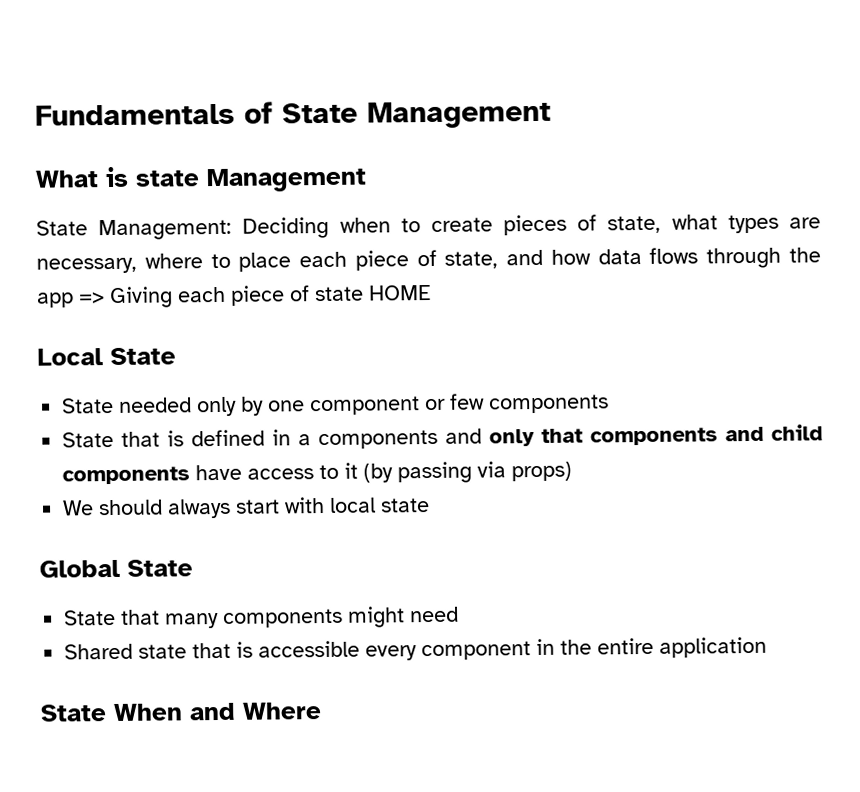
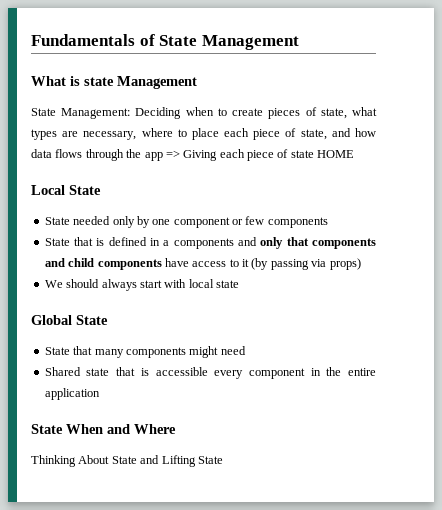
(322, 711) none -> [31,455,223,467] // Thinking About State and Lifting State

